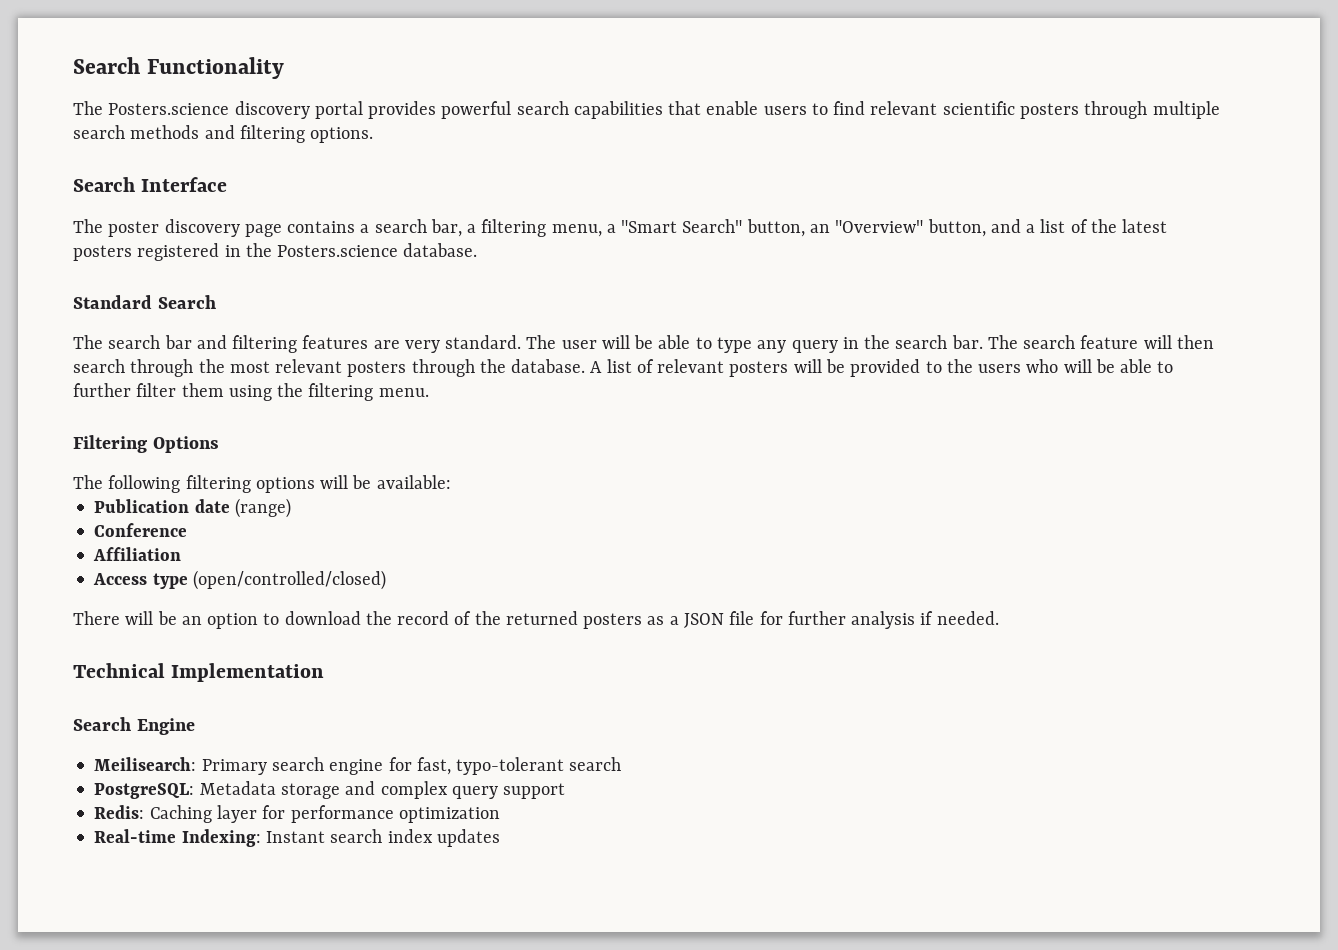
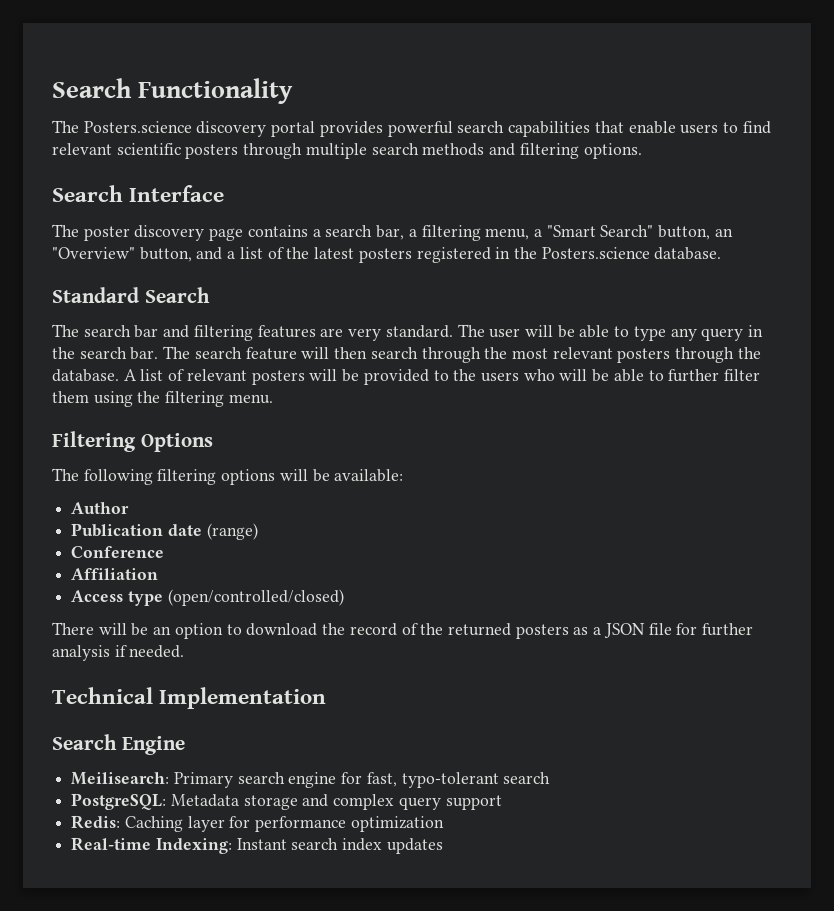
(451, 482) none -> [71,502,130,514] // Author

